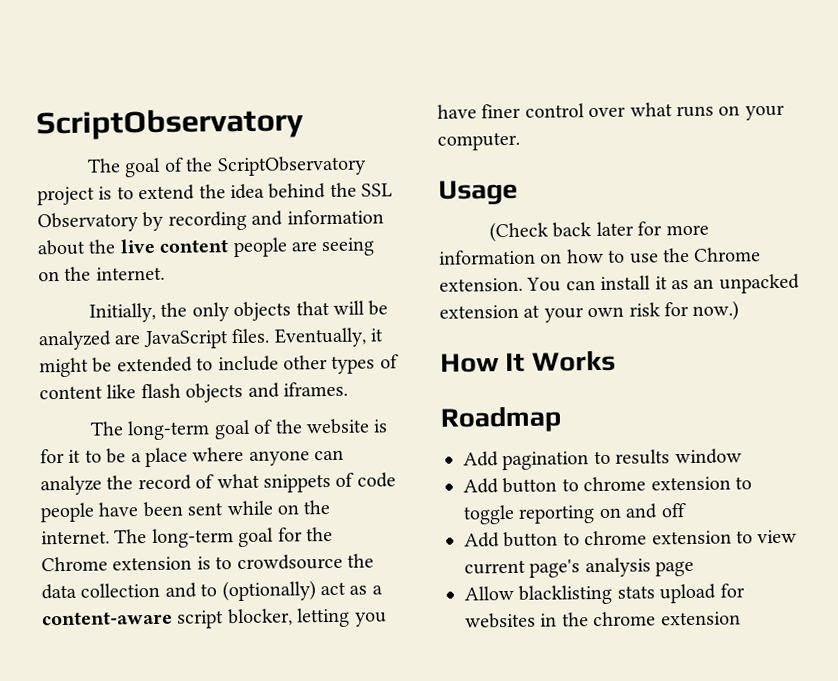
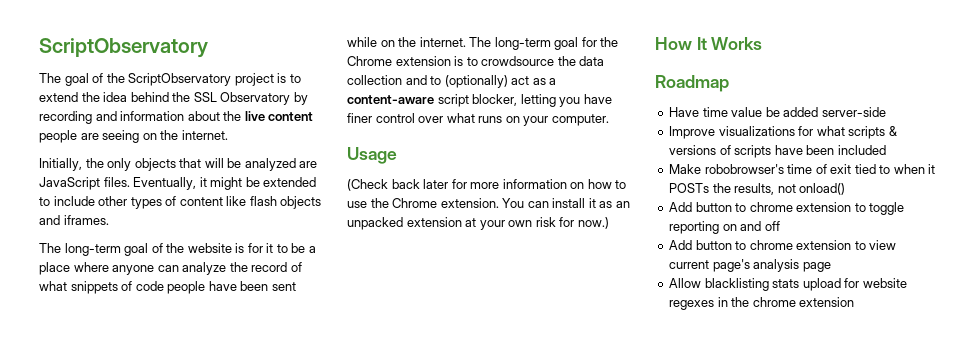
[463,448,742,471] Add pagination to results window -> [669,107,886,117] [669,126,897,139] [669,145,886,158] [669,164,936,174] [669,183,846,195] Have time value be added server-side // Improve visualizations for what scripts & versions of scripts have been included // Make robobrowser's time of exit tied to when it POSTs the results, not onload()
[465,612,536,629] websites -> [862,278,907,288] [669,300,715,310] website regexes

